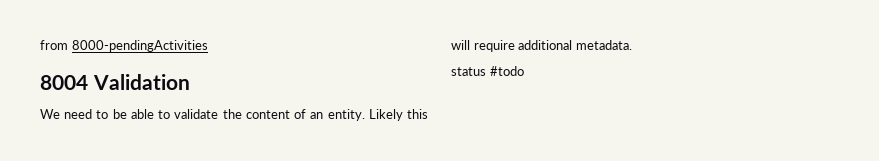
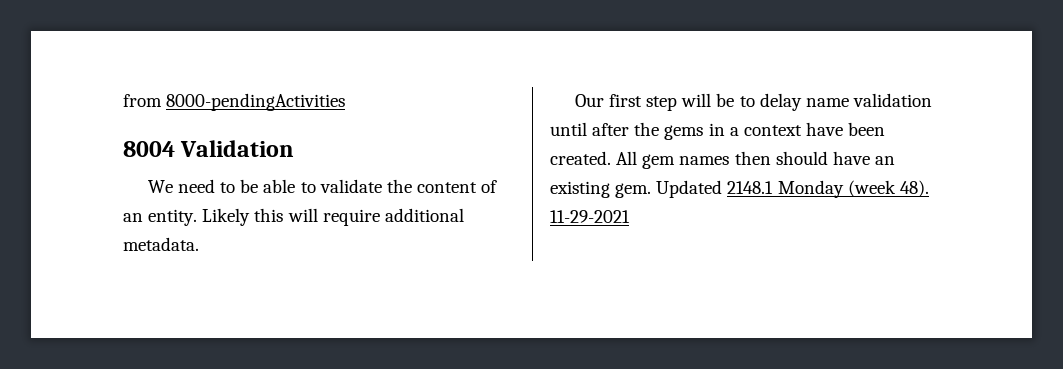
[451,66,524,76] status #todo -> [574,93,932,111] [550,122,886,140] [550,151,895,169] [550,180,929,198] [550,210,630,223] Our first step will be to delay name validation until after the gems in a context have been created. All gem names then should have an existing gem. Updated 2148.1 Monday (week 48). 11-29-2021

